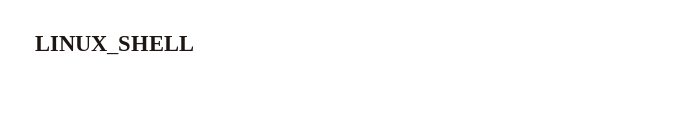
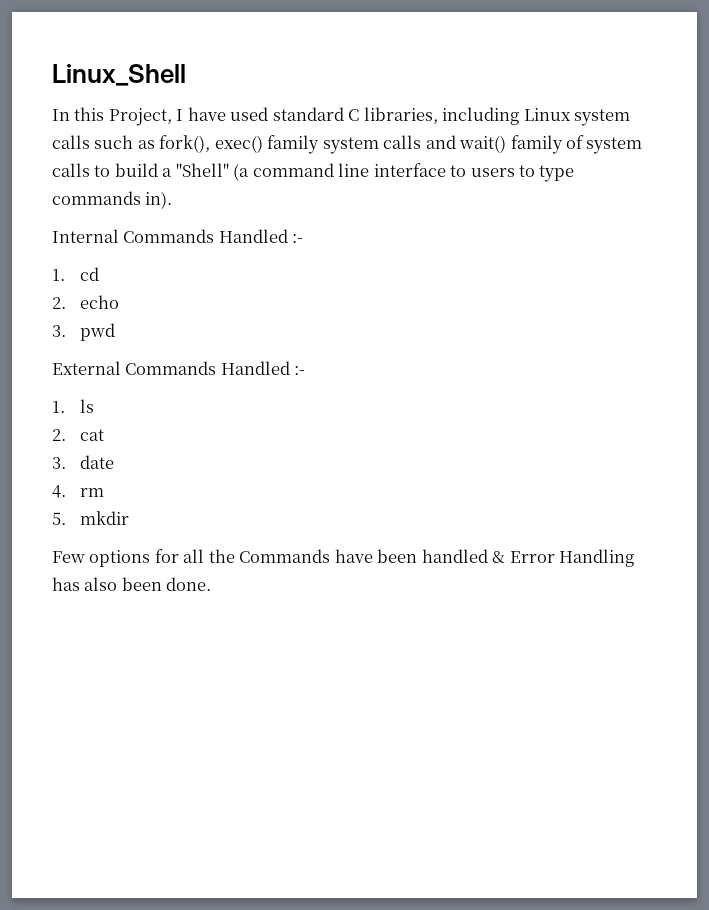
[35,36,194,55] LINUX_SHELL -> [52,64,186,86] [52,107,631,126] [52,135,643,154] [52,163,575,182] [52,191,173,209] [52,229,304,243] [52,267,99,281] [52,295,119,309] [52,323,115,341] [52,361,306,375] [52,399,94,413] [52,429,104,441] [52,455,114,469] [52,485,104,498] [52,511,129,525] [52,549,635,567] [52,577,212,591] Linux_Shell // In this Project, I have used standard C libraries, including Linux system calls such as fork(), exec() family system calls and wait() family of system calls to build a "Shell" (a command line interface to users to type commands in). // Internal Commands Handled :- // 1. cd // 2. echo // 3. pwd // External Commands Handled :- // 1. ls // 2. cat // 3. date // 4. rm // 5. mkdir // Few options for all the Commands have been handled & Error Handling has also been done.

